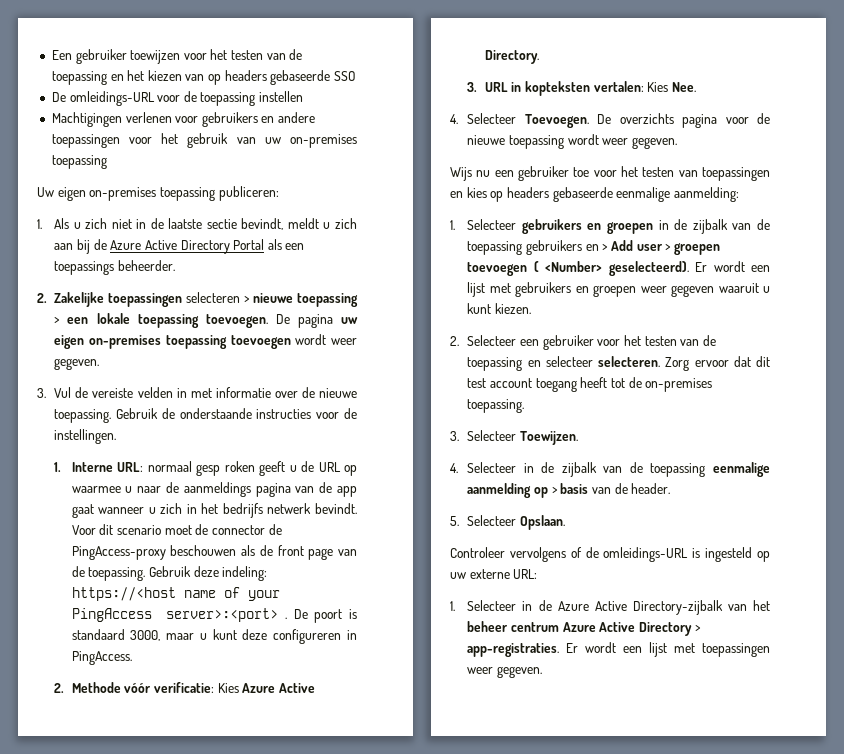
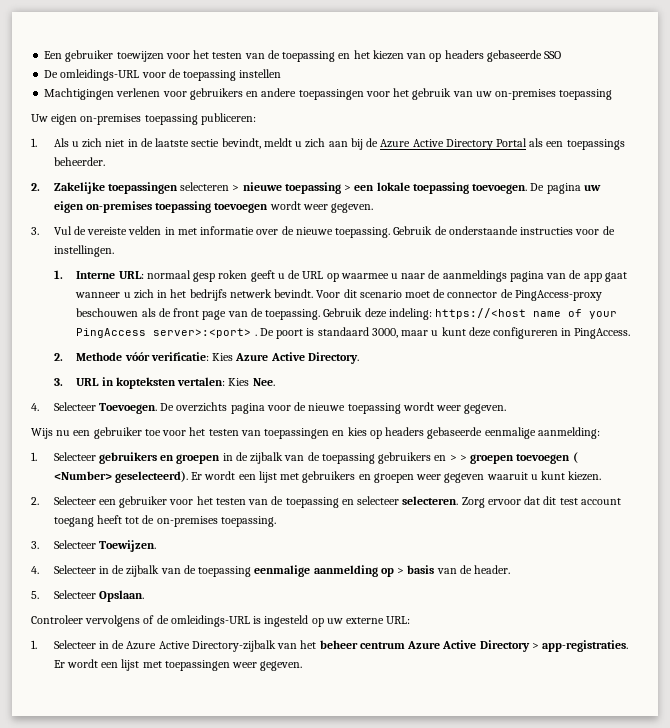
[610,240,663,251] Add user -> (457, 458) none

